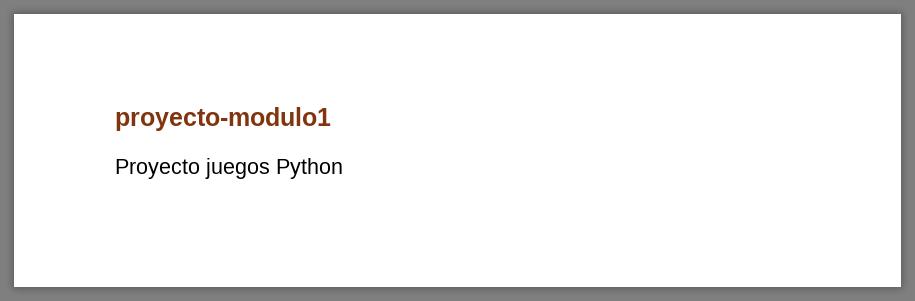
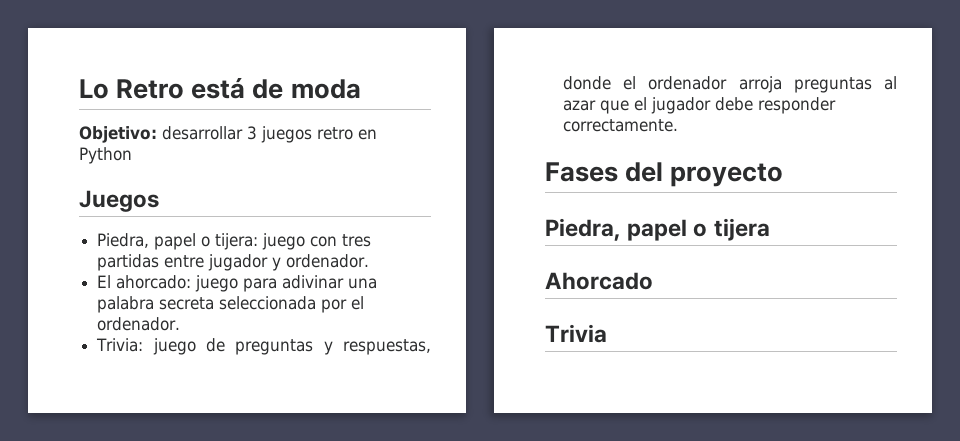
[115,107,331,131] [115,158,343,179] proyecto-modulo1 // Proyecto juegos Python -> [79,77,361,99] [79,126,377,143] [79,147,132,164] [79,190,159,212] [97,233,372,250] [97,254,370,271] [97,275,378,292] [97,296,365,313] [97,317,181,331] [96,338,431,355] [563,76,897,93] [563,97,837,114] [563,119,679,132] [545,162,784,187] [545,218,770,241] [545,272,653,290] [545,324,607,343] Lo Retro está de moda // Objetivo: desarrollar 3 juegos retro en Python // Juegos // Piedra, papel o tijera: juego con tres partidas entre jugador y ordenador. // El ahorcado: juego para adivinar una palabra secreta seleccionada por el ordenador. // Trivia: juego de preguntas y respuestas, donde el ordenador arroja preguntas al azar que el jugador debe responder correctamente. // Fases del proyecto // Piedra, papel o tijera // Ahorcado // Trivia

